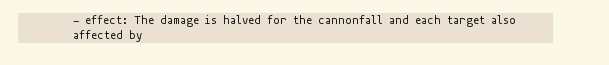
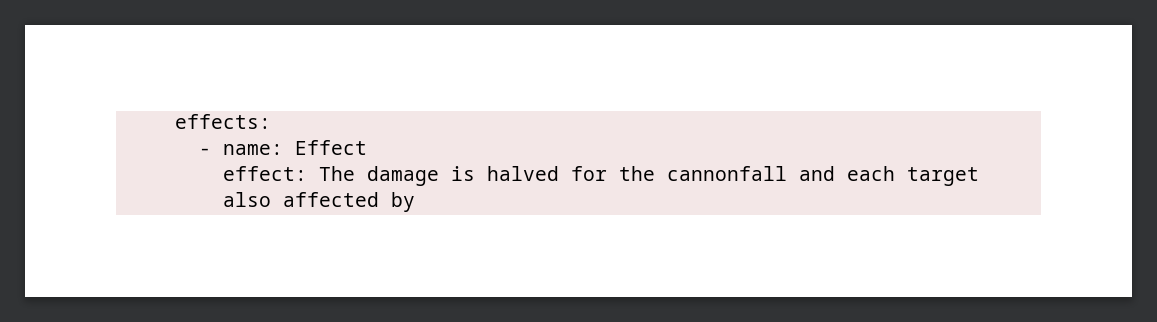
[72,21,79,24] - -> [175,114,272,129] [199,140,368,155] effects: // - name: Effect //

